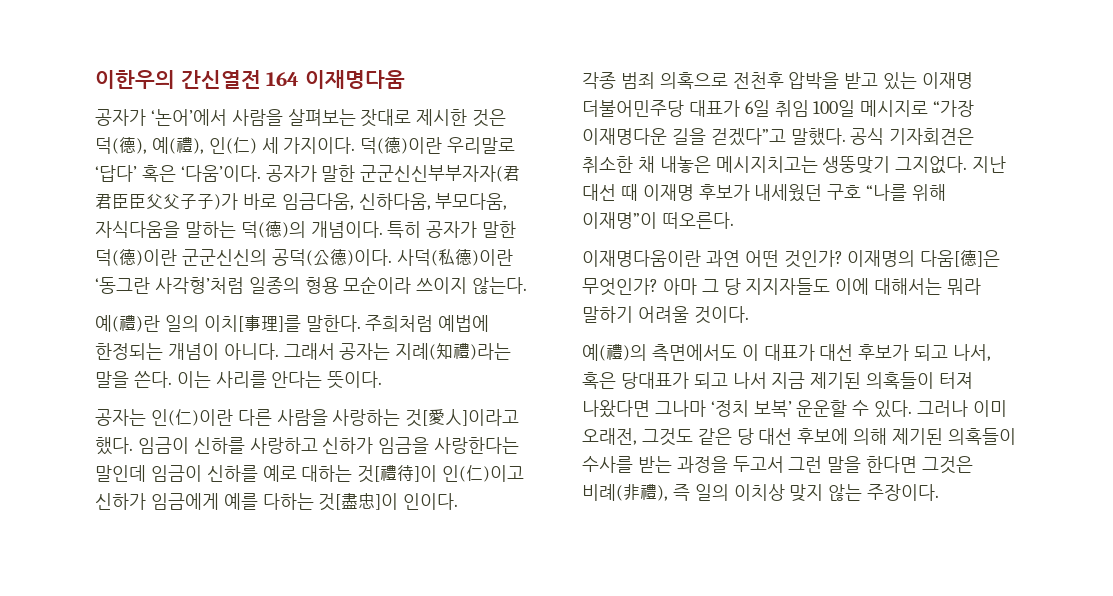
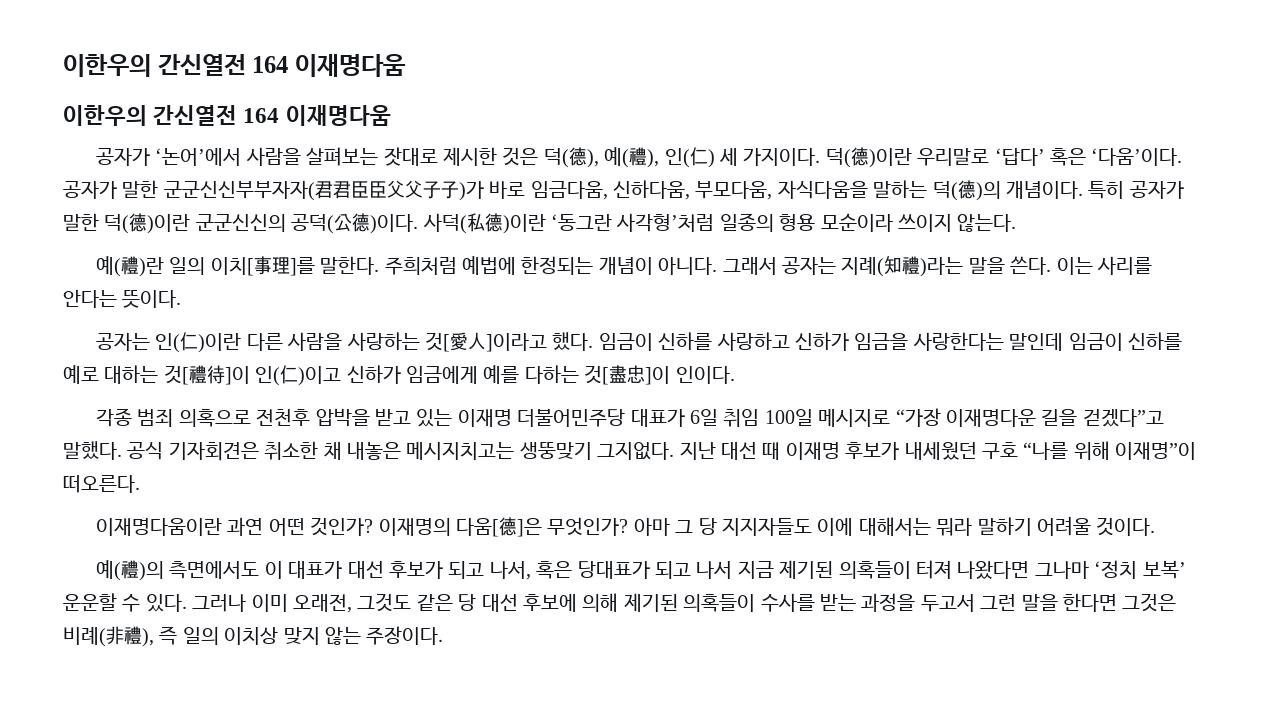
[95,70,406,89] 이한우의 간신열전 164 이재명다움 -> [63,54,406,77] [63,105,391,126] 이한우의 간신열전 164 이재명다움 // 이한우의 간신열전 164 이재명다움

